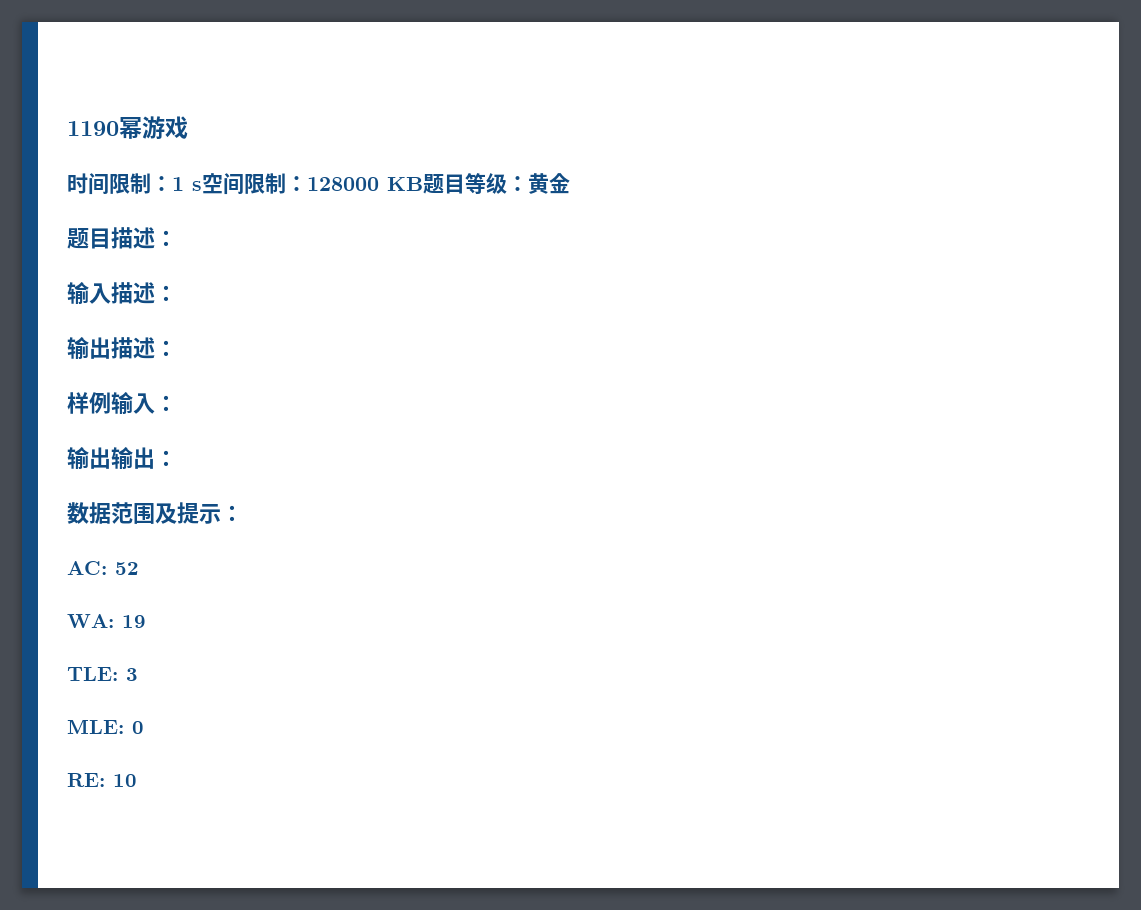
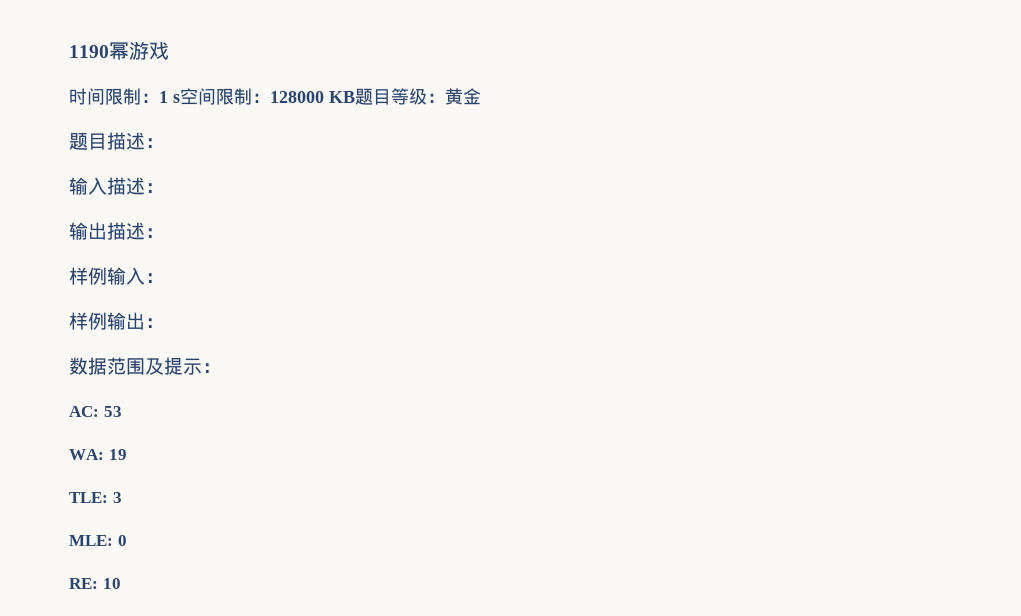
[67,447,111,469] 输出 -> [69,312,107,330] 样例
[115,562,139,575] 52 -> [103,406,122,417] 53

